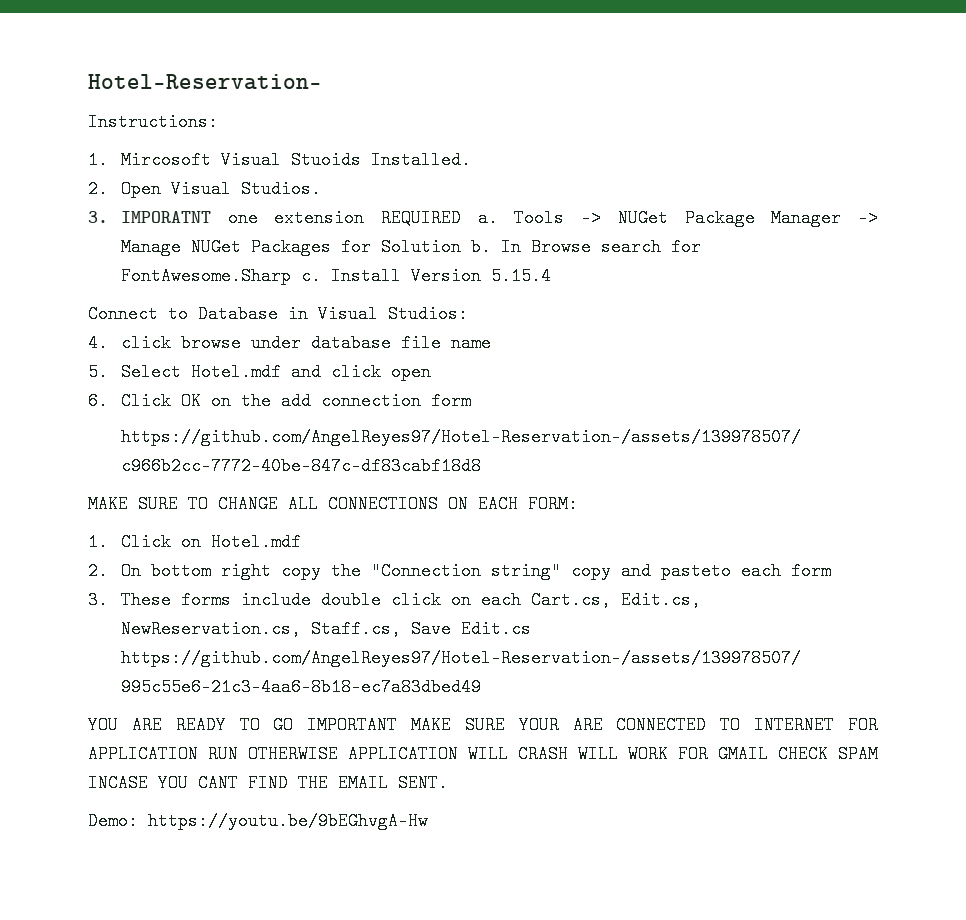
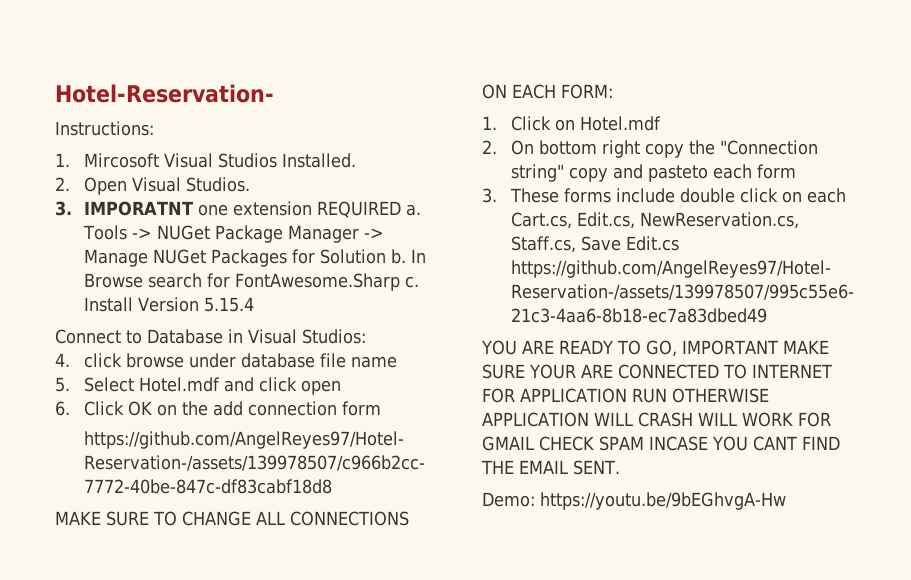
[290,151,361,169] Stuoids -> [217,153,277,168] Studios
[273,716,294,734] GO -> [645,340,677,357] GO,

